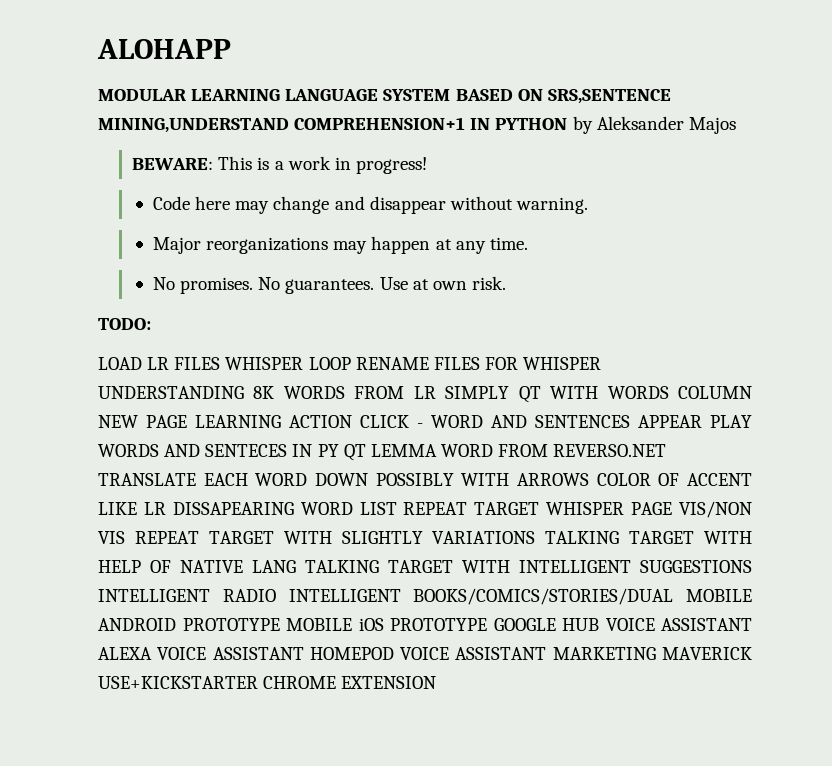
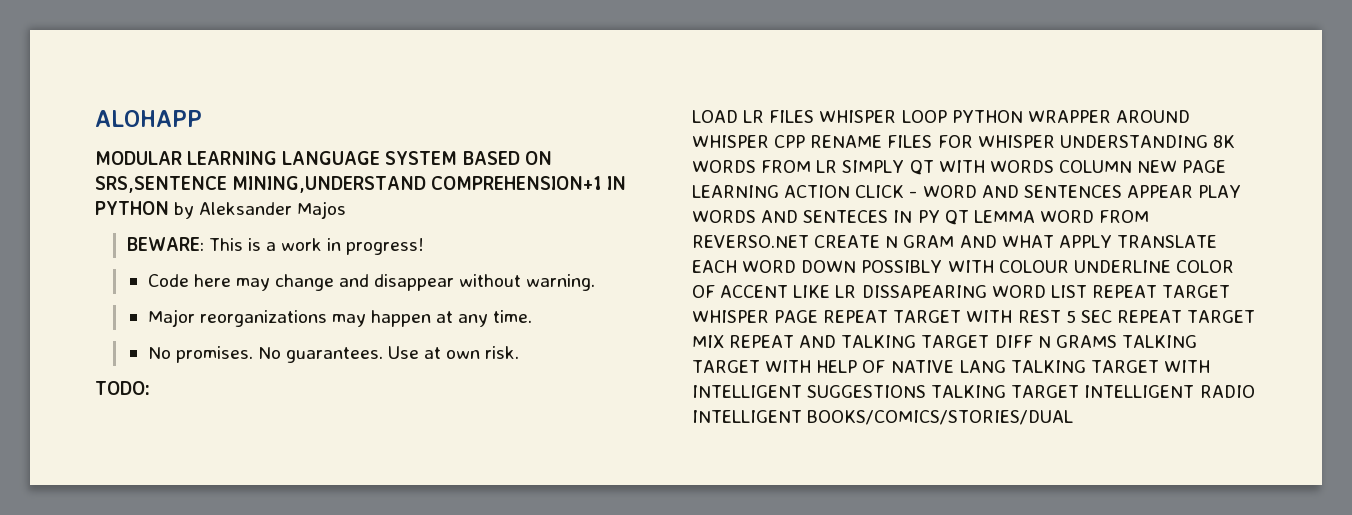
(351, 363) none -> [951,110,1190,123] [692,135,806,148] PYTHON WRAPPER AROUND WHISPER CPP
(667, 450) none -> [814,235,1112,248] CREATE N GRAM AND WHAT APPLY
[517,473,590,486] ARROWS -> [998,260,1171,273] COLOUR UNDERLINE
[679,501,753,518] [98,531,125,544] VIS/NON VIS -> (819, 316) none
[341,531,536,544] SLIGHTLY VARIATIONS -> [1017,310,1256,323] [692,335,1117,348] REST 5 SEC REPEAT TARGET MIX REPEAT AND TALKING TARGET DIFF N GRAMS
(752, 566) none -> [931,385,1080,398] TALKING TARGET
[686,589,752,602] [98,618,752,631] [98,647,753,660] [98,676,437,689] MOBILE ANDROID PROTOTYPE MOBILE iOS PROTOTYPE GOOGLE HUB VOICE ASSISTANT ALEXA VOICE ASSISTANT HOMEPOD VOICE ASSISTANT MARKETING MAVERICK USE+KICKSTARTER CHROME EXTENSION -> (1074, 417) none

